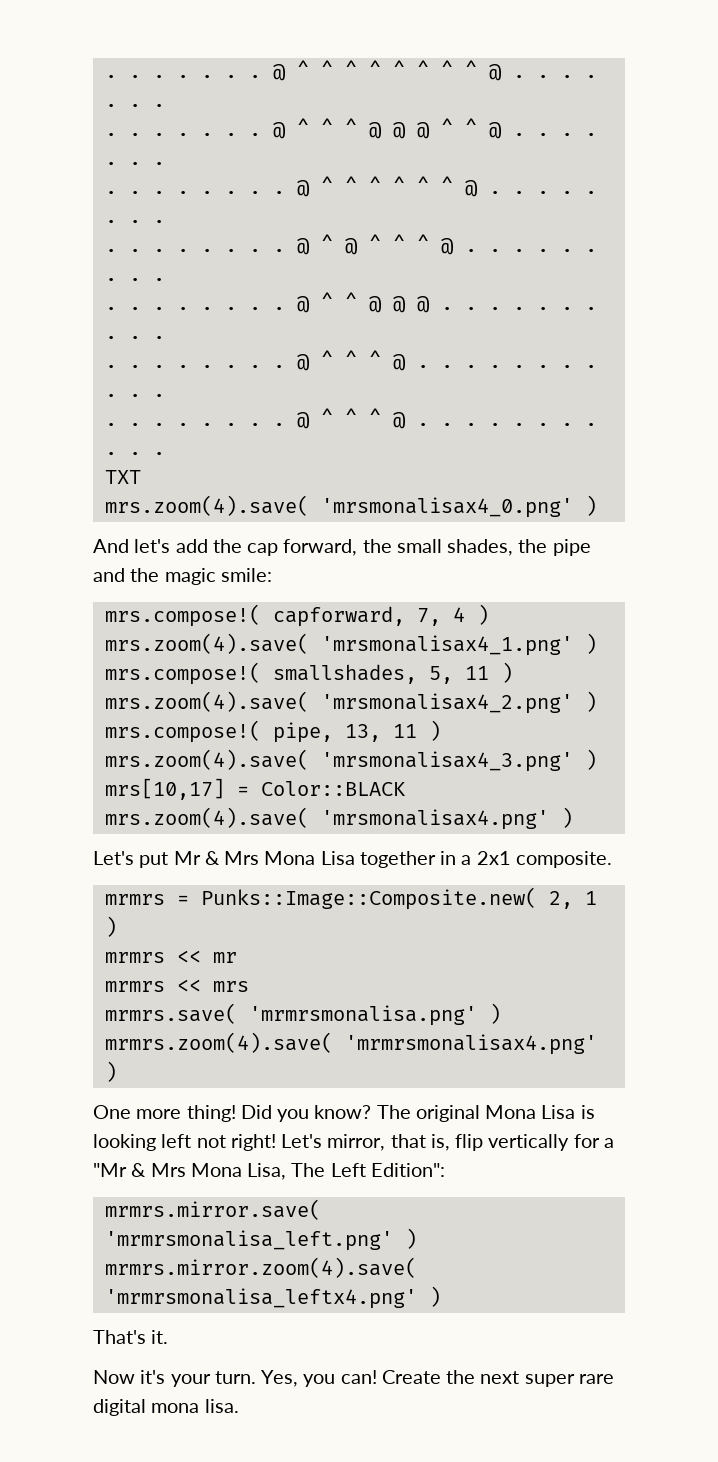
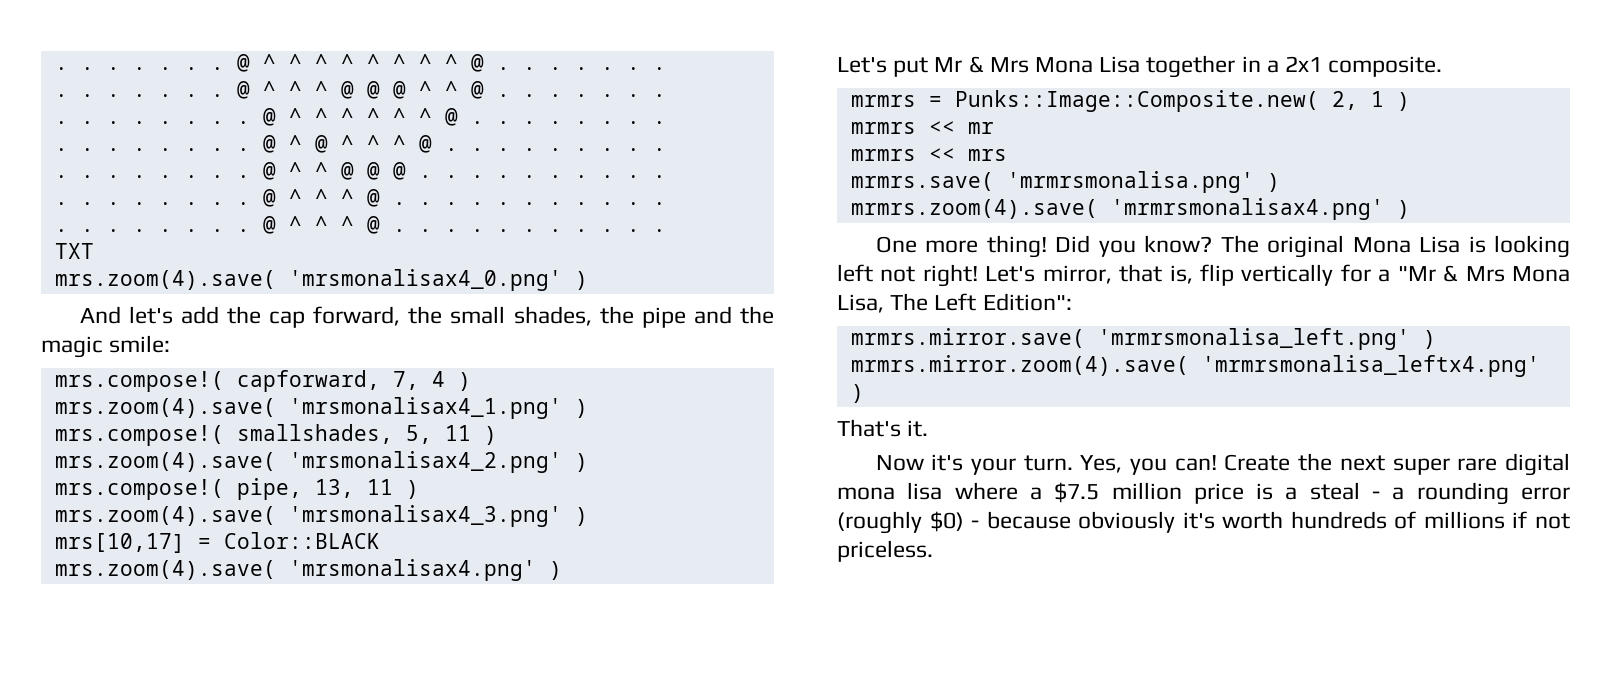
[204,1399,239,1413] lisa. -> [907,482,1570,505] [837,511,1570,534] [837,540,933,562] lisa where a $7.5 million price is a steal - a rounding error (roughly $0) - because obviously it's worth hundreds of millions if not priceless.

